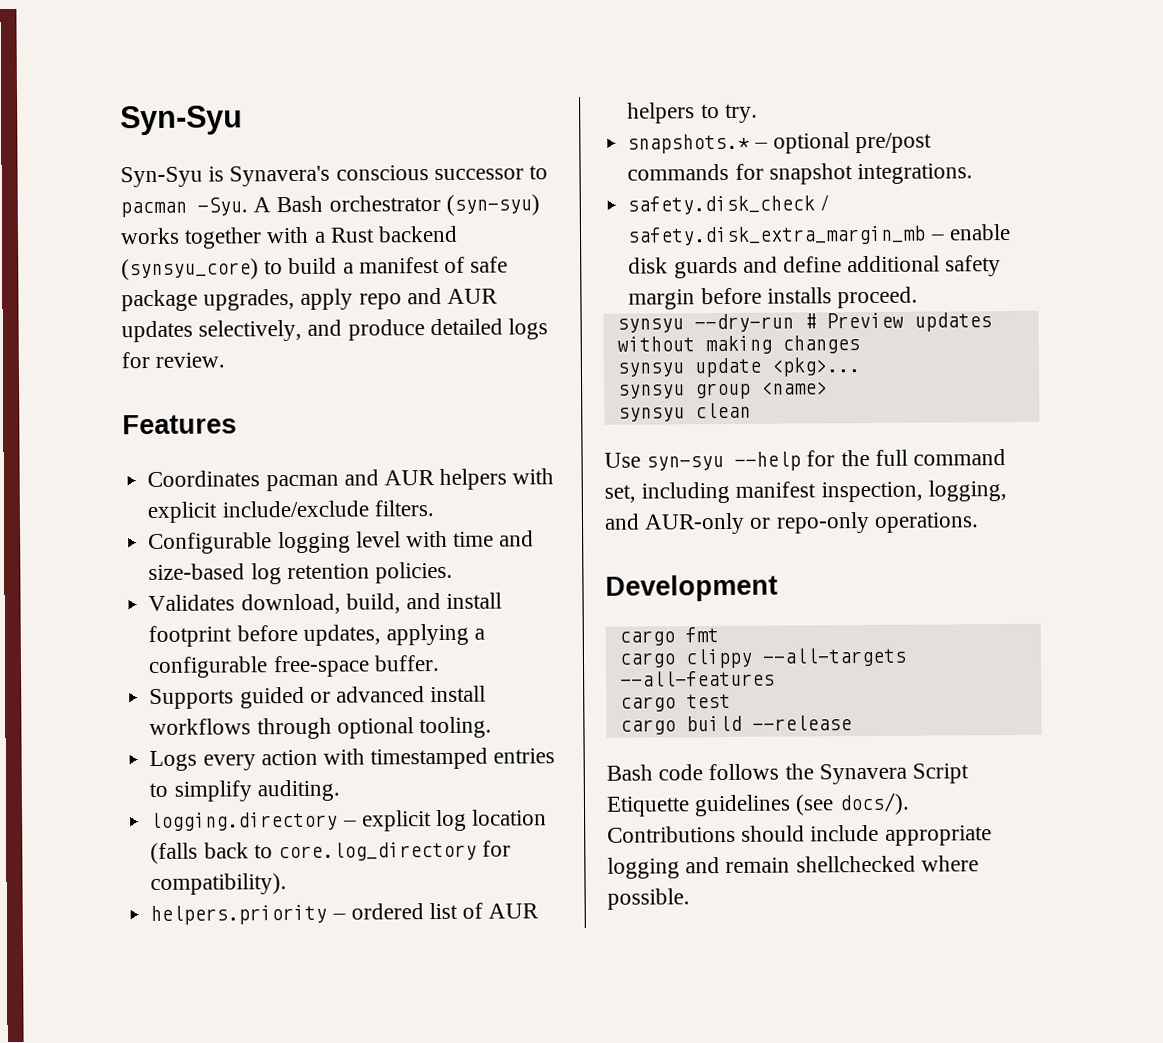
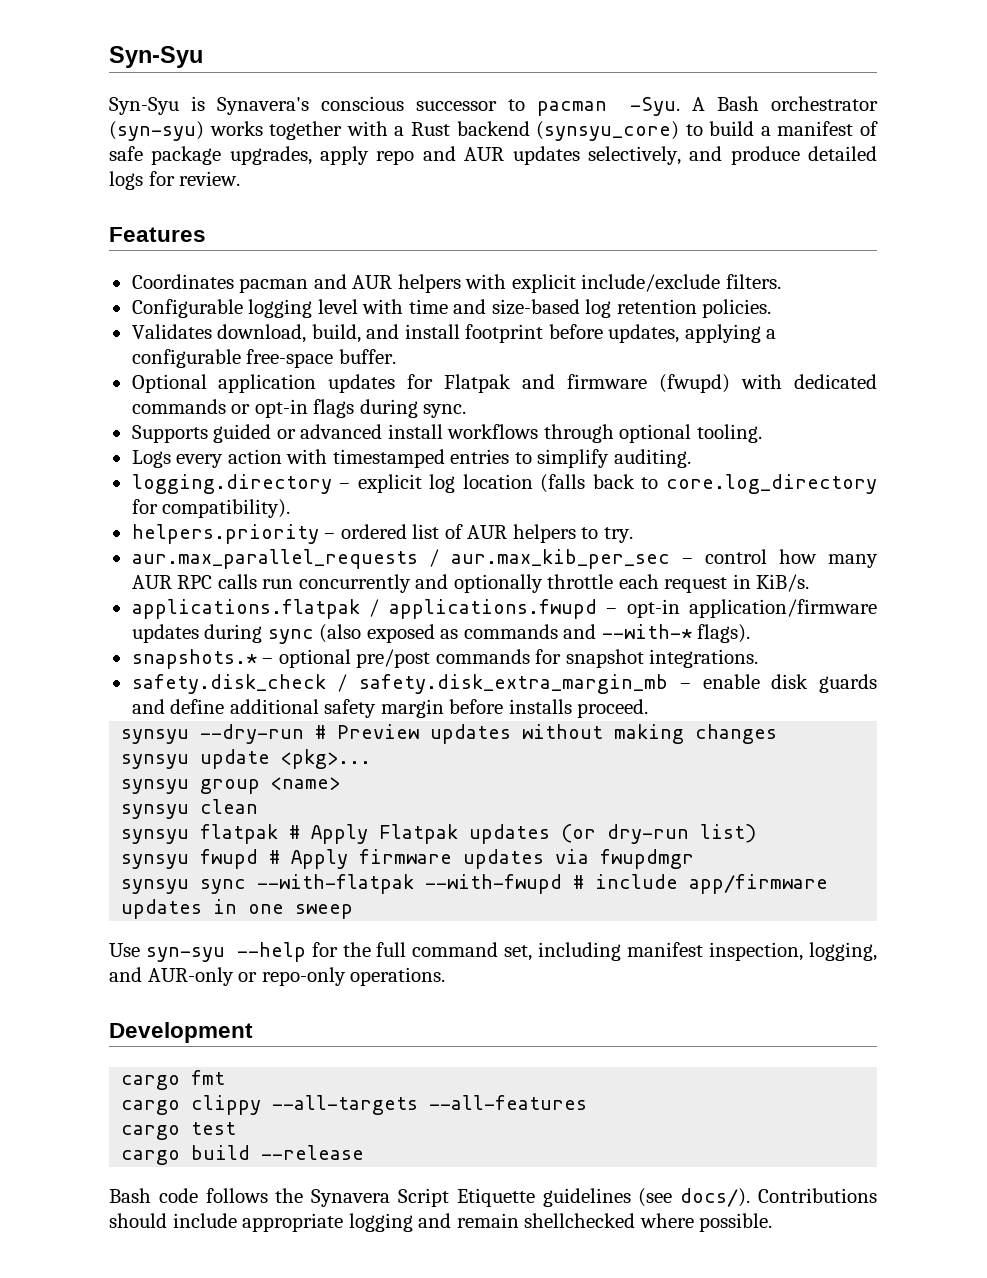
(440, 663) none -> [131,374,878,393] [131,399,467,418] // Optional application updates for Flatpak and firmware (fwupd) with dedicated commands or opt-in flags during sync.
(758, 113) none -> [131,549,878,569] [131,574,810,593] [131,599,878,619] [131,624,751,644] // aur.max_parallel_requests / aur.max_kib_per_sec – control how many AUR RPC calls run concurrently and optionally throttle each request in KiB/s. // applications.flatpak / applications.fwupd – opt-in application/firmware updates during sync (also exposed as commands and --with-* flags).
(751, 410) none -> [121,824,757,844] [121,849,695,869] [121,874,829,894] [121,899,354,919] // synsyu flatpak # Apply Flatpak updates (or dry-run list) // synsyu fwupd # Apply firmware updates via fwupdmgr // synsyu sync --with-flatpak --with-fwupd # include app/firmware updates in one sweep

